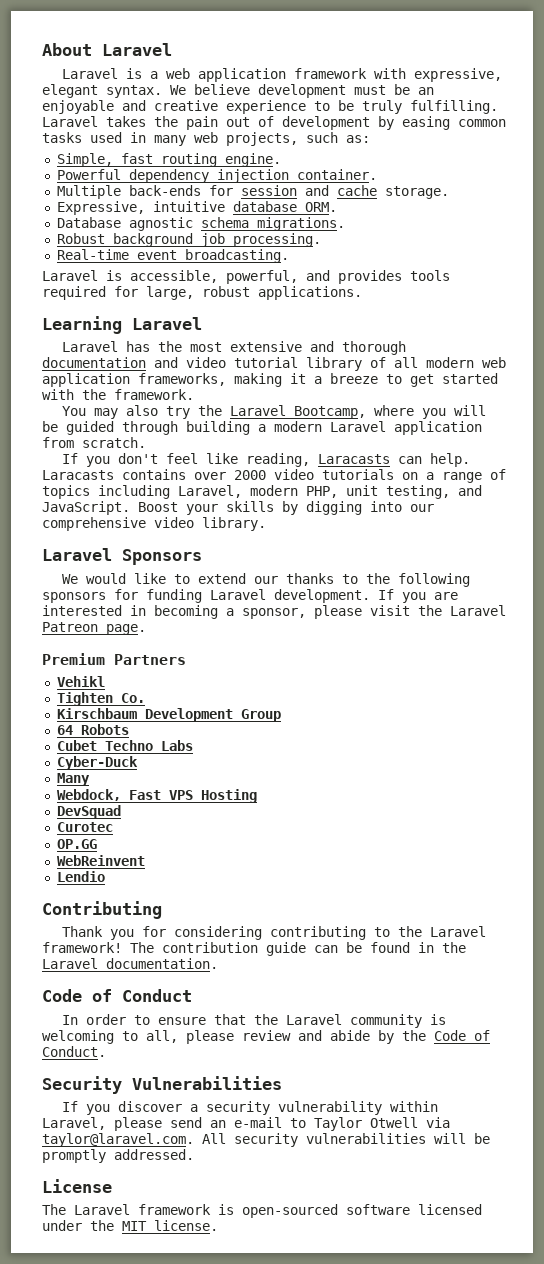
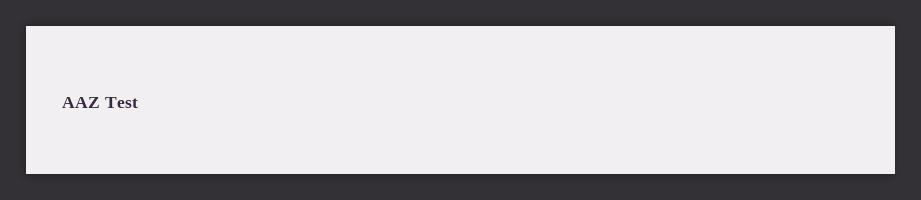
[42,43,172,56] [61,68,502,82] [42,84,434,98] [42,100,498,114] [42,116,506,130] [42,132,370,146] [56,153,281,167] [56,169,377,183] [56,185,449,199] [56,201,337,215] [56,217,345,231] [56,233,321,247] [56,249,289,263] [42,270,450,284] [42,286,362,300] [42,316,202,334] [61,341,406,355] [42,357,506,371] [42,373,498,387] [42,389,194,400] [61,405,486,419] [42,421,482,435] [42,437,146,448] [61,453,470,467] [42,469,506,483] [42,485,482,499] [42,501,434,515] [42,517,266,531] [42,548,202,565] [61,573,470,587] [42,589,458,603] [42,605,506,619] [42,622,146,635] [42,653,186,665] [56,676,105,687] [56,692,145,706] [56,708,281,722] [56,724,129,735] [56,740,193,751] [56,756,138,770] [56,773,90,786] [56,789,257,803] [56,805,121,819] [56,822,113,832] [56,839,97,849] [56,855,145,866] [56,871,105,882] [42,901,162,919] [61,926,486,940] [42,942,466,956] [42,958,218,969] [42,989,192,1002] [61,1014,446,1028] [42,1030,490,1044] [42,1046,106,1057] [42,1076,282,1094] [61,1101,438,1115] [42,1117,450,1131] [42,1133,490,1147] [42,1149,194,1163] [42,1179,112,1193] [42,1204,482,1218] [42,1220,218,1231] About Laravel // Laravel is a web application framework with expressive, elegant syntax. We believe development must be an enjoyable and creative experience to be truly fulfilling. Laravel takes the pain out of development by easing common tasks used in many web projects, such as: // Simple, fast routing engine. // Powerful dependency injection container. // Multiple back-ends for session and cache storage. // Expressive, intuitive database ORM. // Database agnostic schema migrations. // Robust background job processing. // Real-time event broadcasting. // Laravel is accessible, powerful, and provides tools required for large, robust applications. // Learning Laravel // Laravel has the most extensive and thorough documentation and video tutorial library of all modern web application frameworks, making it a breeze to get started with the framework. // You may also try the Laravel Bootcamp, where you will be guided through building a modern Laravel application from scratch. // If you don't feel like reading, Laracasts can help. Laracasts contains over 2000 video tutorials on a range of topics including Laravel, modern PHP, unit testing, and JavaScript. Boost your skills by digging into our comprehensive video library. // Laravel Sponsors // We would like to extend our thanks to the following sponsors for funding Laravel development. If you are interested in becoming a sponsor, please visit the Laravel Patreon page. // Premium Partners // Vehikl // Tighten Co. // Kirschbaum Development Group // 64 Robots // Cubet Techno Labs // Cyber-Duck // Many // Webdock, Fast VPS Hosting // DevSquad // Curotec // OP.GG // WebReinvent // Lendio // Contributing // Thank you for considering contributing to the Laravel framework! The contribution guide can be found in the Laravel documentation. // Code of Conduct // In order to ensure that the Laravel community is welcoming to all, please review and abide by the Code of Conduct. // Security Vulnerabilities // If you discover a security vulnerability within Laravel, please send an e-mail to Taylor Otwell via taylor@laravel.com. All security vulnerabilities will be promptly addressed. // License // The Laravel framework is open-sourced software licensed under the MIT license. -> [62,97,138,108] AAZ Test

